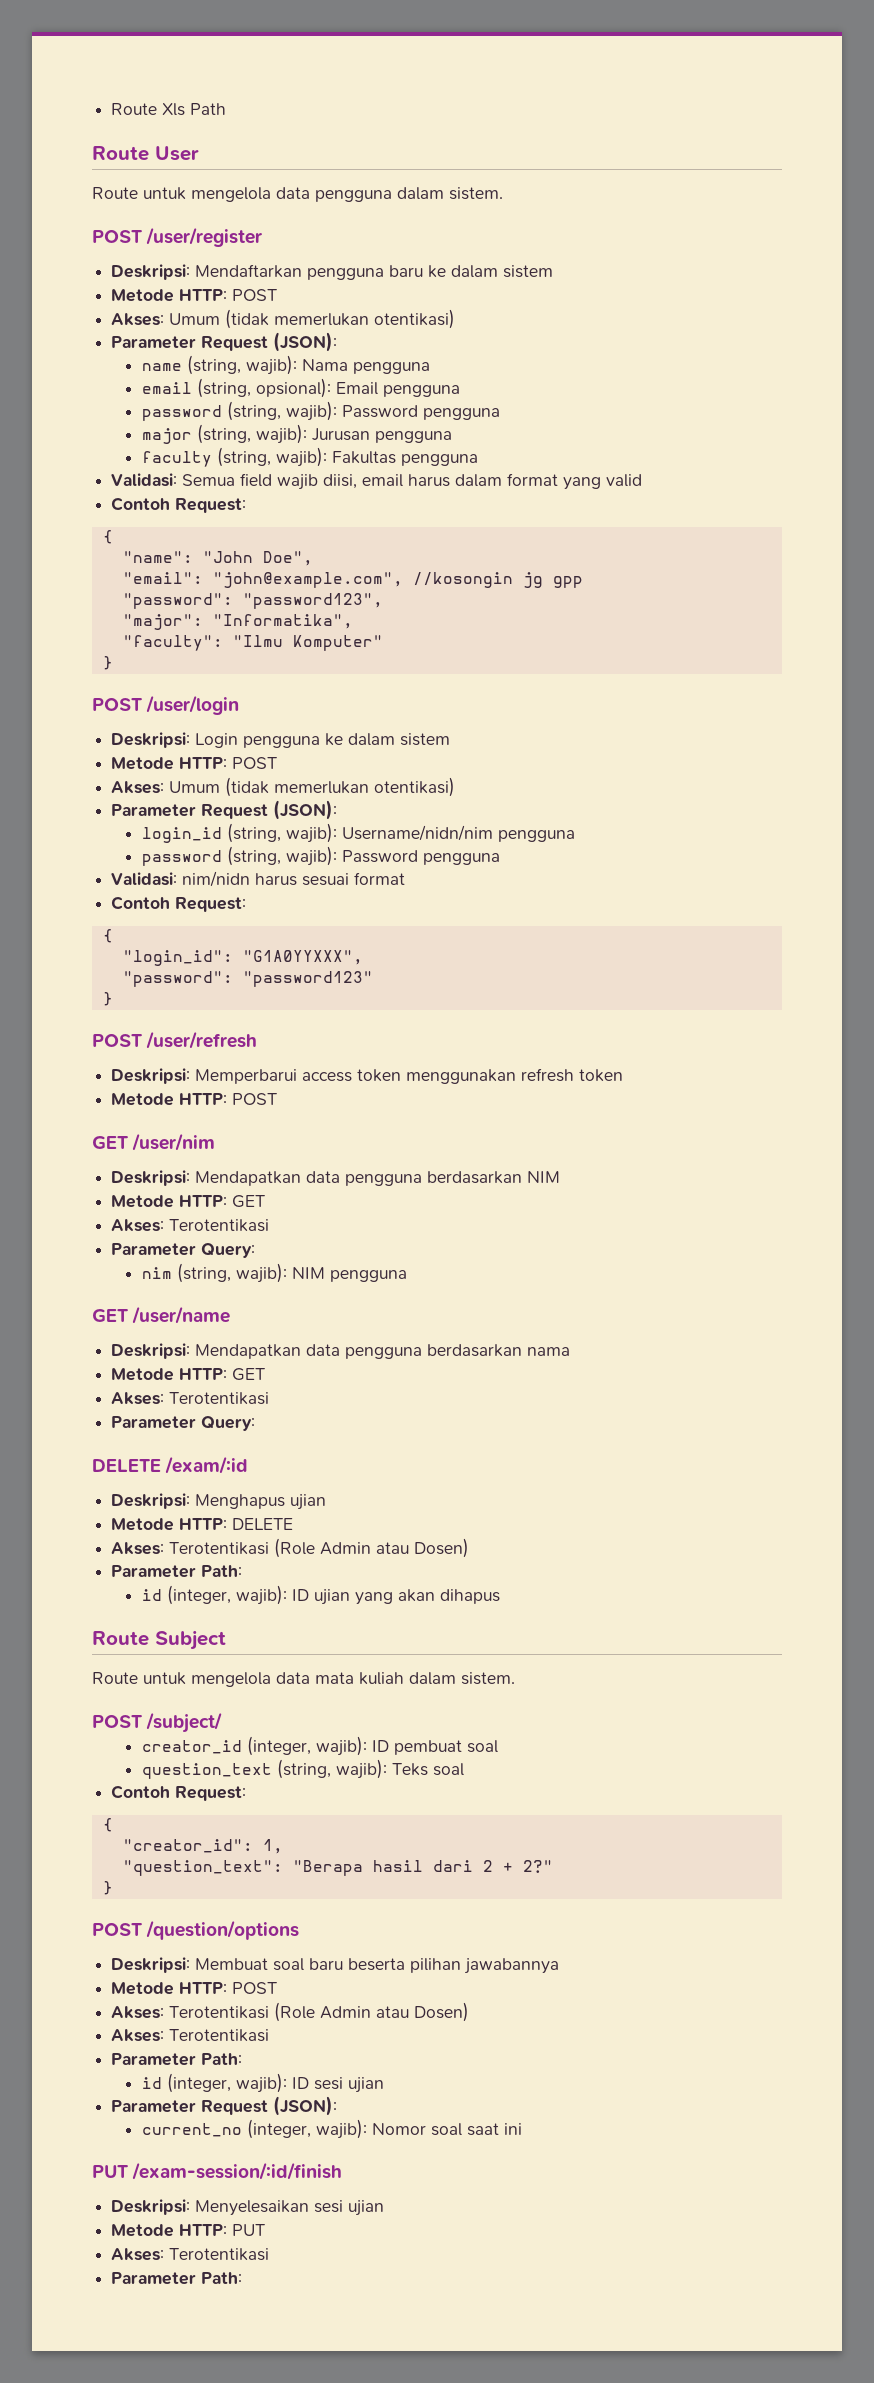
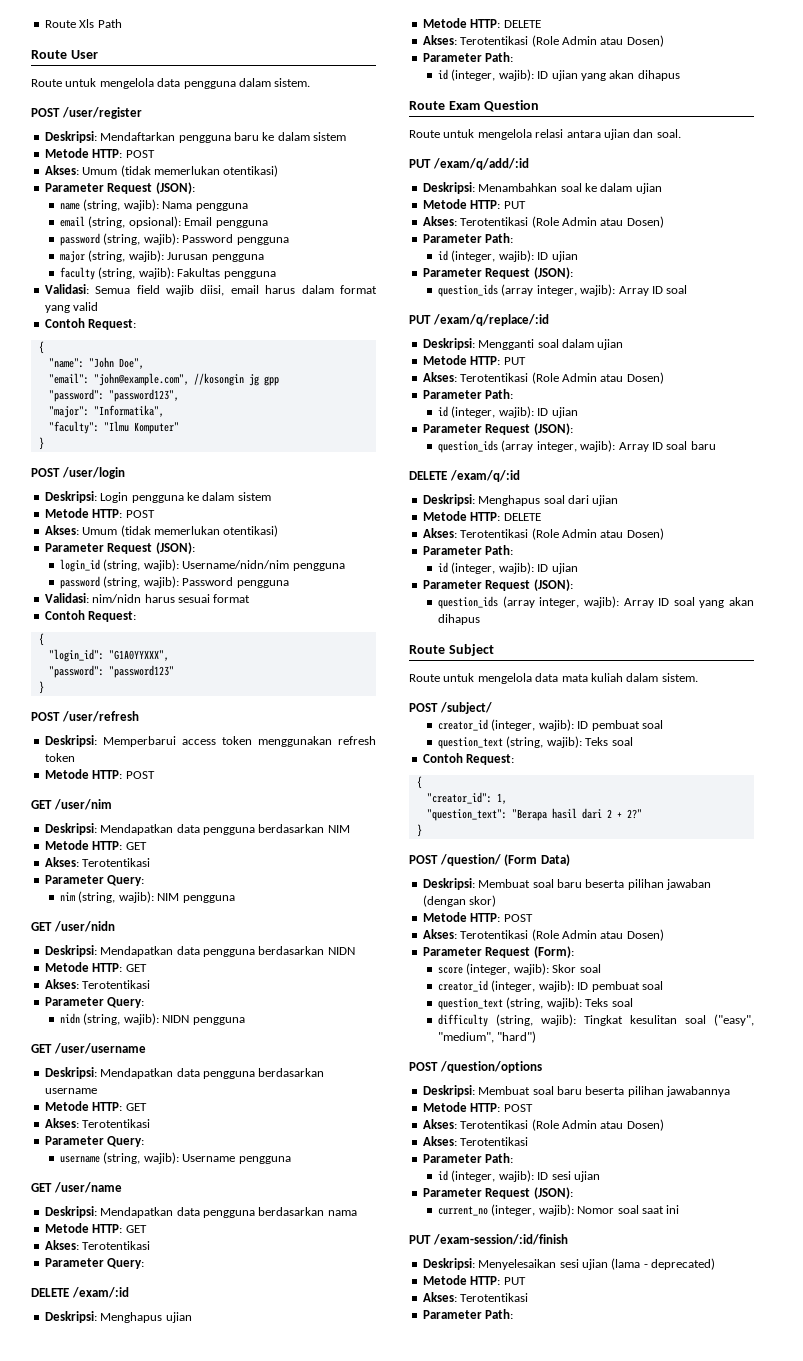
(407, 1276) none -> [31,921,115,932] [44,945,355,957] [44,962,147,972] [44,979,151,989] [44,997,145,1008] [60,1013,245,1025] [31,1043,146,1054] [44,1067,325,1079] [44,1088,97,1094] [44,1101,147,1111] [44,1118,151,1128] [44,1136,145,1147] [60,1152,291,1164] // GET /user/nidn // Deskripsi: Mendapatkan data pengguna berdasarkan NIDN // Metode HTTP: GET // Akses: Terotentikasi // Parameter Query: // nidn (string, wajib): NIDN pengguna // GET /user/username // Deskripsi: Mendapatkan data pengguna berdasarkan username // Metode HTTP: GET // Akses: Terotentikasi // Parameter Query: // username (string, wajib): Username pengguna
(500, 1596) none -> [409,100,539,112] [409,129,681,140] [409,158,529,170] [422,182,662,194] [422,199,526,209] [422,216,664,228] [422,233,514,243] [438,250,578,262] [422,267,573,279] [438,284,688,297] [409,314,549,326] [422,338,624,350] [422,355,526,365] [422,372,664,384] [422,389,514,399] [438,406,578,418] [422,423,573,435] [438,440,716,453] [409,470,520,482] [422,494,619,506] [422,511,541,521] [422,528,664,540] [422,545,514,555] [438,562,578,574] [422,579,573,591] [438,596,754,609] [438,614,481,625] // Route Exam Question // Route untuk mengelola relasi antara ujian dan soal. // PUT /exam/q/add/:id // Deskripsi: Menambahkan soal ke dalam ujian // Metode HTTP: PUT // Akses: Terotentikasi (Role Admin atau Dosen) // Parameter Path: // id (integer, wajib): ID ujian // Parameter Request (JSON): // question_ids (array integer, wajib): Array ID soal // PUT /exam/q/replace/:id // Deskripsi: Mengganti soal dalam ujian // Metode HTTP: PUT // Akses: Terotentikasi (Role Admin atau Dosen) // Parameter Path: // id (integer, wajib): ID ujian // Parameter Request (JSON): // question_ids (array integer, wajib): Array ID soal baru // DELETE /exam/q/:id // Deskripsi: Menghapus soal dari ujian // Metode HTTP: DELETE // Akses: Terotentikasi (Role Admin atau Dosen) // Parameter Path: // id (integer, wajib): ID ujian // Parameter Request (JSON): // question_ids (array integer, wajib): Array ID soal yang akan dihapus
(113, 1888) none -> [409,854,570,866] [422,878,711,890] [422,895,497,907] [422,912,533,922] [422,929,664,941] [422,946,574,958] [438,963,601,975] [438,980,663,992] [438,997,633,1010] [438,1014,754,1027] [438,1031,537,1043] // POST /question/ (Form Data) // Deskripsi: Membuat soal baru beserta pilihan jawaban (dengan skor) // Metode HTTP: POST // Akses: Terotentikasi (Role Admin atau Dosen) // Parameter Request (Form): // score (integer, wajib): Skor soal // creator_id (integer, wajib): ID pembuat soal // question_text (string, wajib): Teks soal // difficulty (string, wajib): Tingkat kesulitan soal ("easy", "medium", "hard")
(385, 2208) none -> [611,1258,715,1270] (lama - deprecated)

